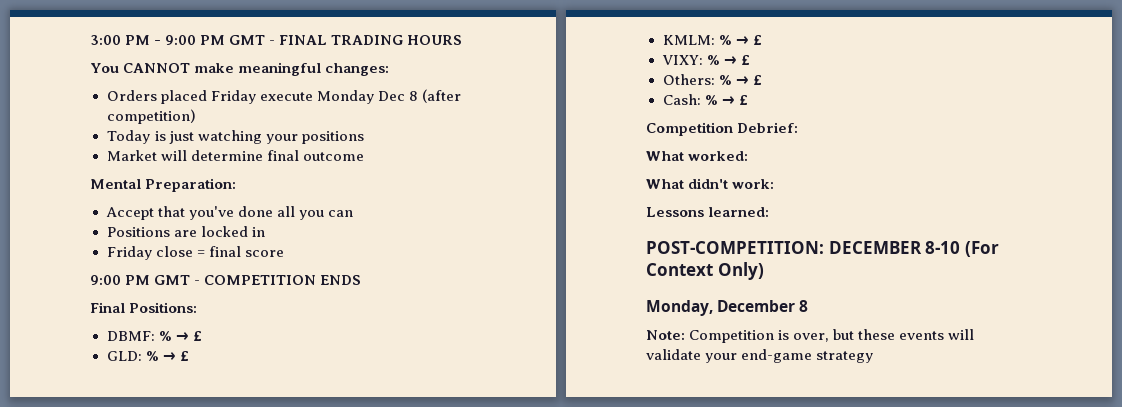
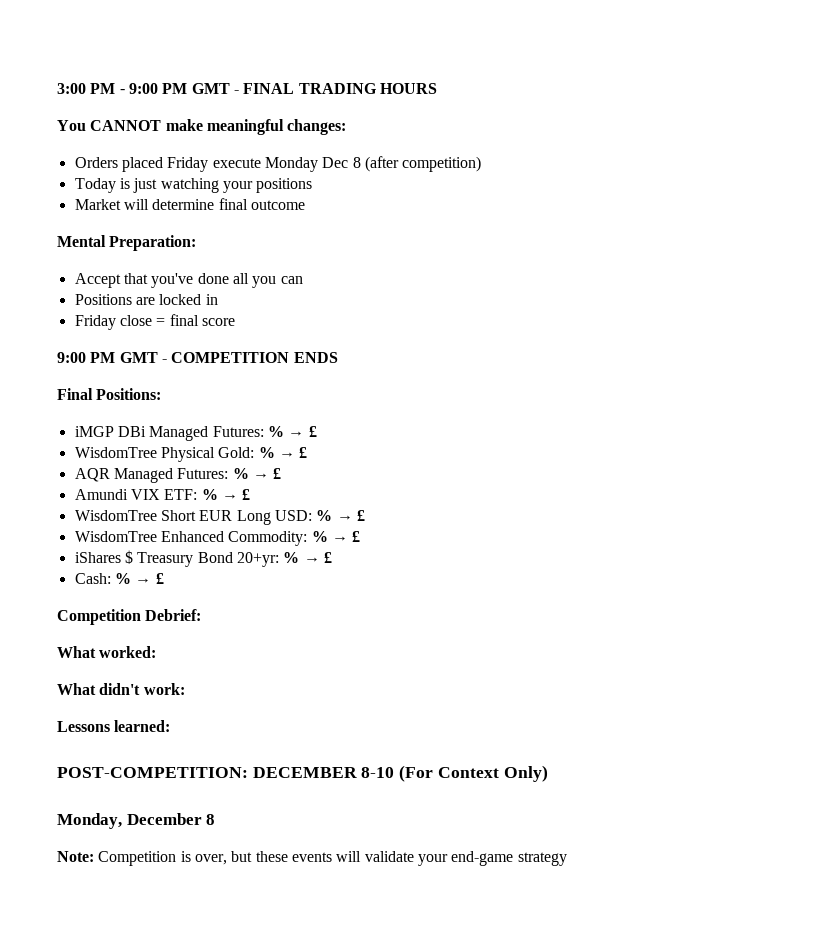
[106,331,202,341] [106,351,189,361] [662,35,762,45] [661,55,750,65] [662,74,715,85] DBMF: % → £ // GLD: % → £ // KMLM: % → £ // VIXY: % → £ // Others: -> [74,426,317,441] [74,447,308,462] [74,468,282,483] [74,489,251,500] [74,510,365,525] [74,531,361,546] [74,550,279,567] iMGP DBi Managed Futures: % → £ // WisdomTree Physical Gold: % → £ // AQR Managed Futures: % → £ // Amundi VIX ETF: % → £ // WisdomTree Short EUR Long USD: % → £ // WisdomTree Enhanced Commodity: % → £ // iShares $ Treasury Bond 20+yr:

